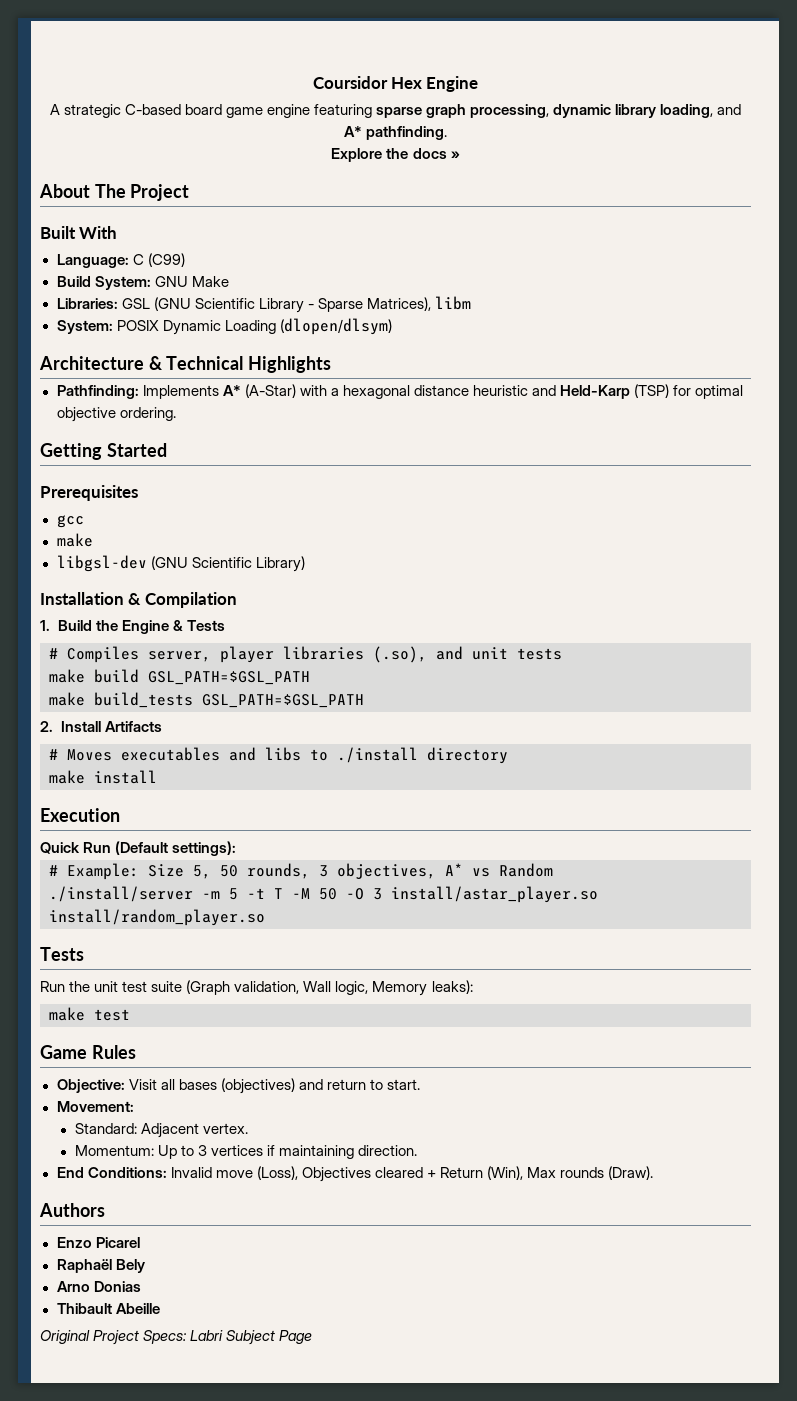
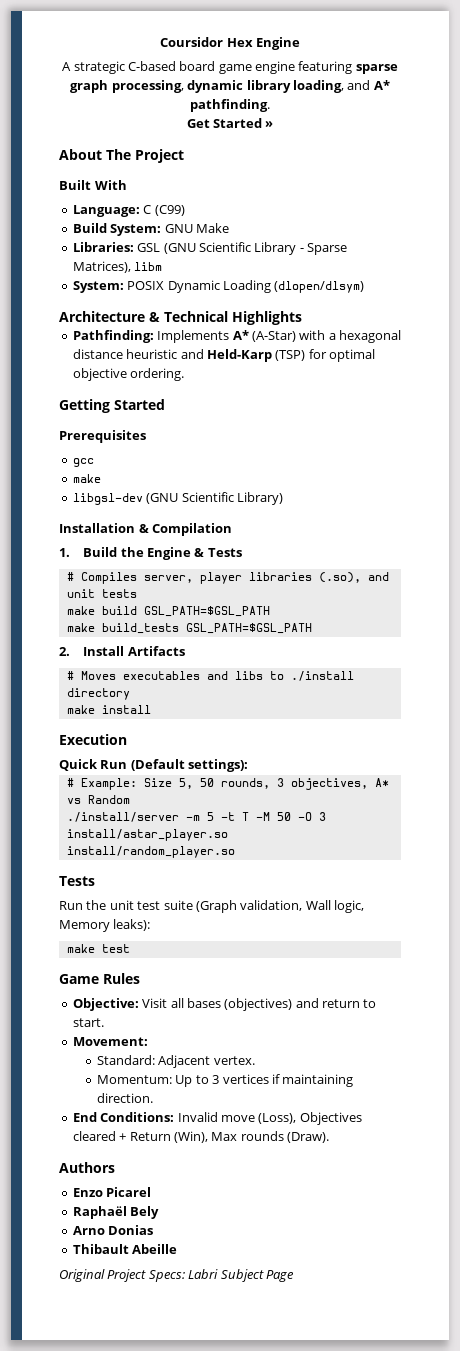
[331,148,447,162] Explore the docs -> [186,118,262,128] Get Started

